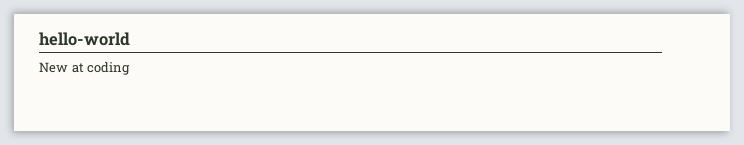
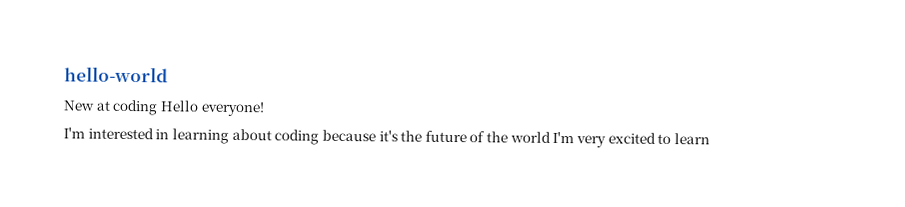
(131, 68) none -> [159,100,265,117] [63,127,710,148] Hello everyone! // I'm interested in learning about coding because it's the future of the world I'm very excited to learn

